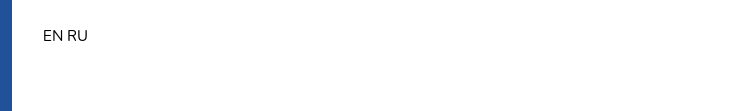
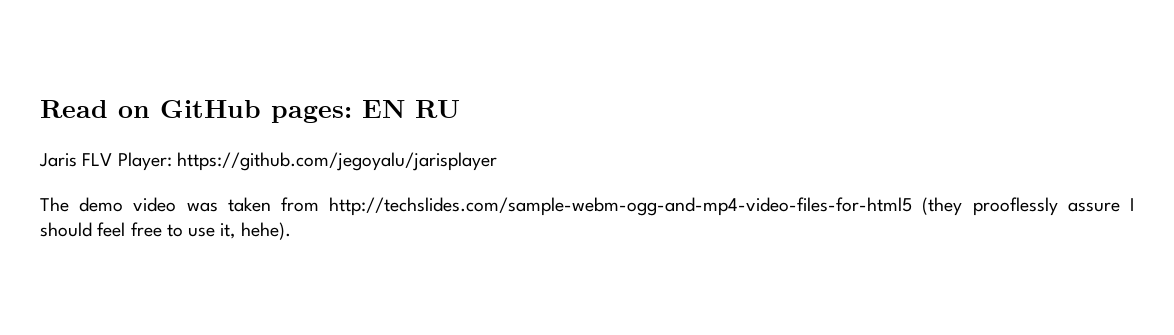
[43,30,89,41] EN RU -> [40,100,460,123] [39,152,497,171] [40,197,1134,216] [40,222,291,240] Read on GitHub pages: EN RU // Jaris FLV Player: https://github.com/jegoyalu/jarisplayer // The demo video was taken from http://techslides.com/sample-webm-ogg-and-mp4-video-files-for-html5 (they prooflessly assure I should feel free to use it, hehe).

